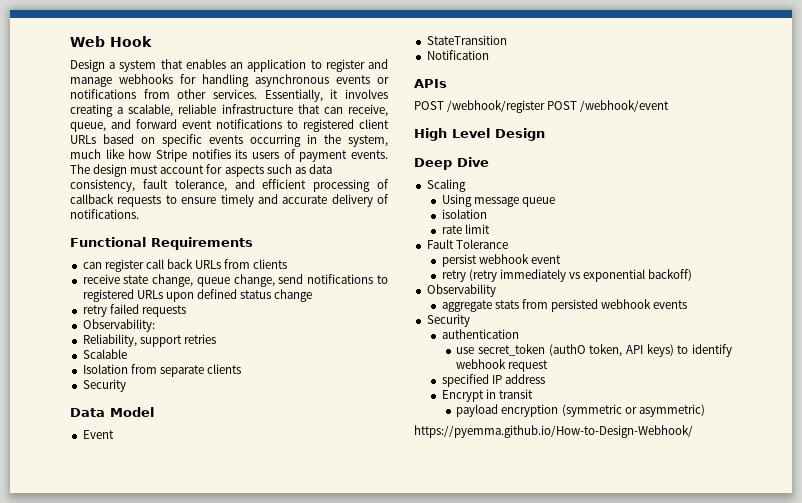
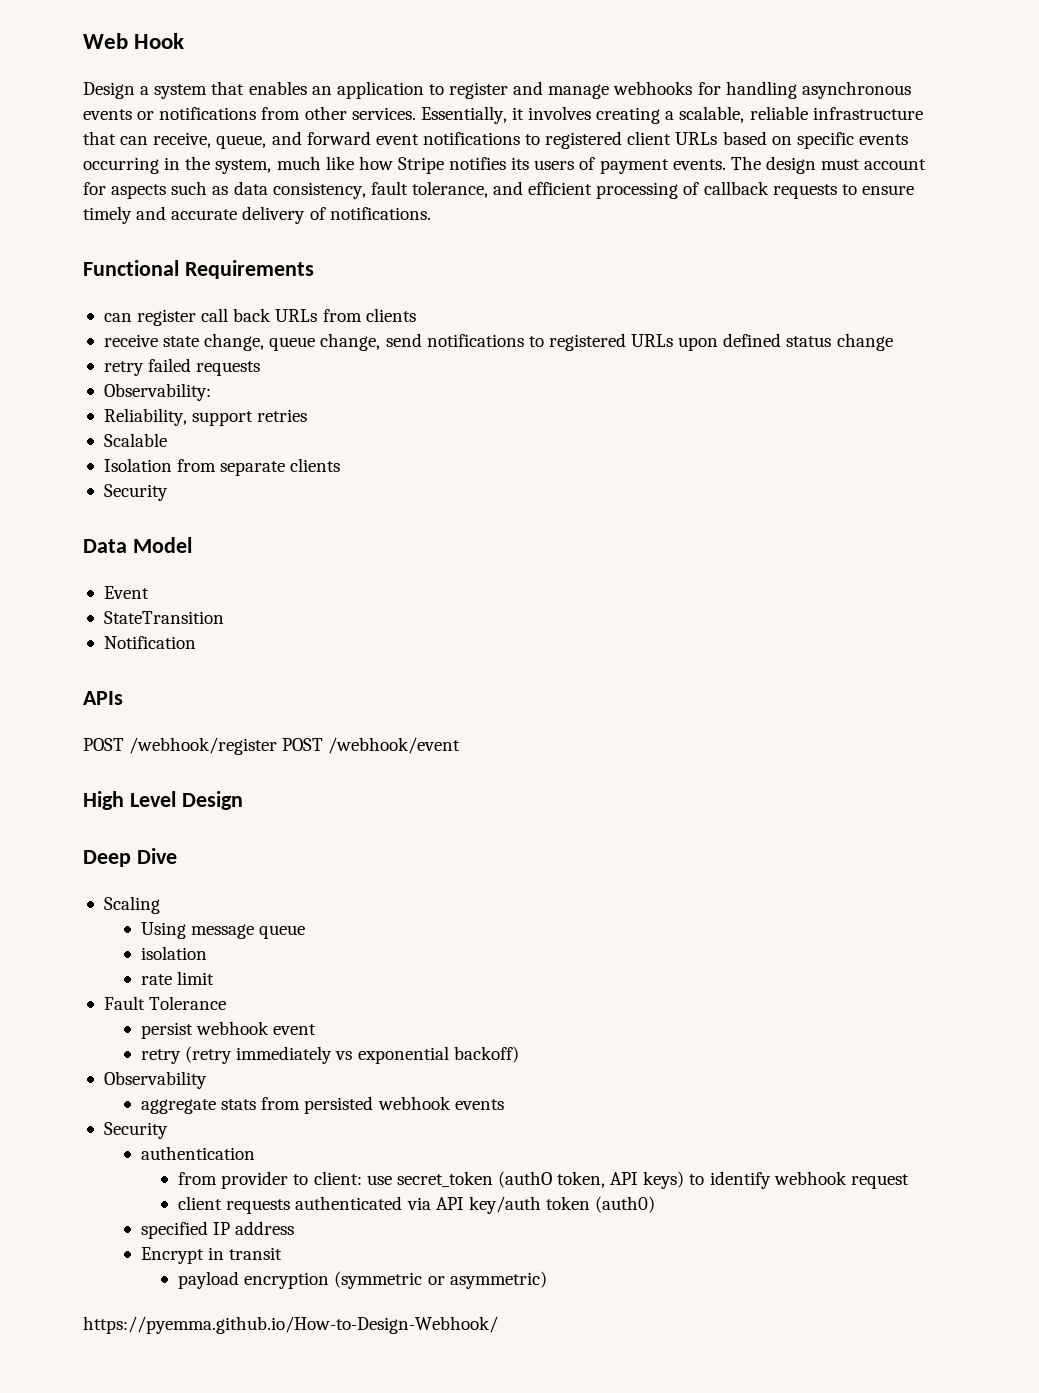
(519, 334) none -> [178,1171,362,1189] from provider to client:
(549, 366) none -> [178,1196,656,1214] // client requests authenticated via API key/auth token (auth0)

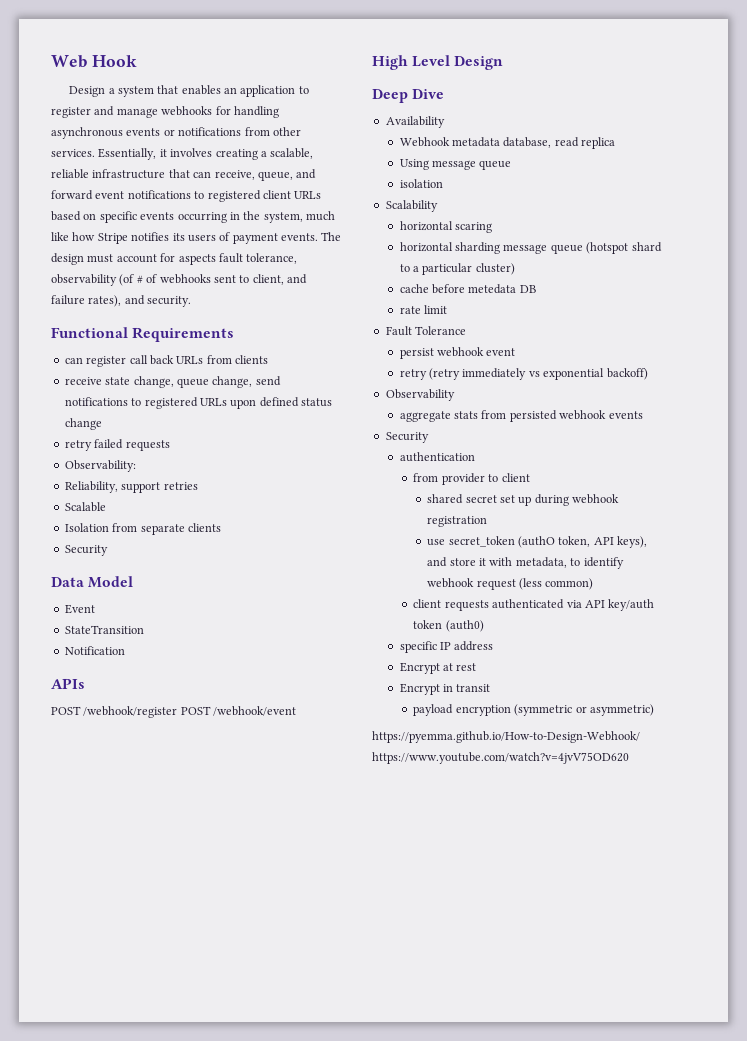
[171,181,914,199] [83,206,431,224] such as data consistency, fault tolerance, and efficient processing of callback requests to ensure timely and accurate delivery of notifications. -> [218,253,298,264] [51,274,307,286] [51,295,192,307] fault tolerance, observability (of # of webhooks sent to client, and failure rates), and security.
[103,896,160,914] [141,922,306,939] [141,946,208,960] Scaling // Using message queue // isolation -> [385,116,445,128] [399,137,616,149] [399,159,512,170] [399,179,443,188] [385,200,438,212] [399,221,492,233] [399,242,662,254] [399,263,515,275] [399,284,536,294] Availability // Webhook metadata database, read replica // Using message queue // isolation // Scalability // horizontal scaring // horizontal sharding message queue (hotspot shard to a particular cluster) // cache before metedata DB
[313,1171,362,1185] client: -> [501,473,530,482] [427,494,620,506] [427,516,488,527] client // shared secret set up during webhook registration //
[643,1171,685,1189] keys) -> [617,536,648,548] [427,557,567,568] keys), and store it with metadata,
(909, 1181) none -> [519,578,594,590] (less common)
[141,1221,209,1239] specified -> [399,641,437,653] specific
(295, 1228) none -> [399,662,477,674] // Encrypt at rest
(498, 1325) none -> [372,752,629,764] https://www.youtube.com/watch?v=4jvV75OD620

